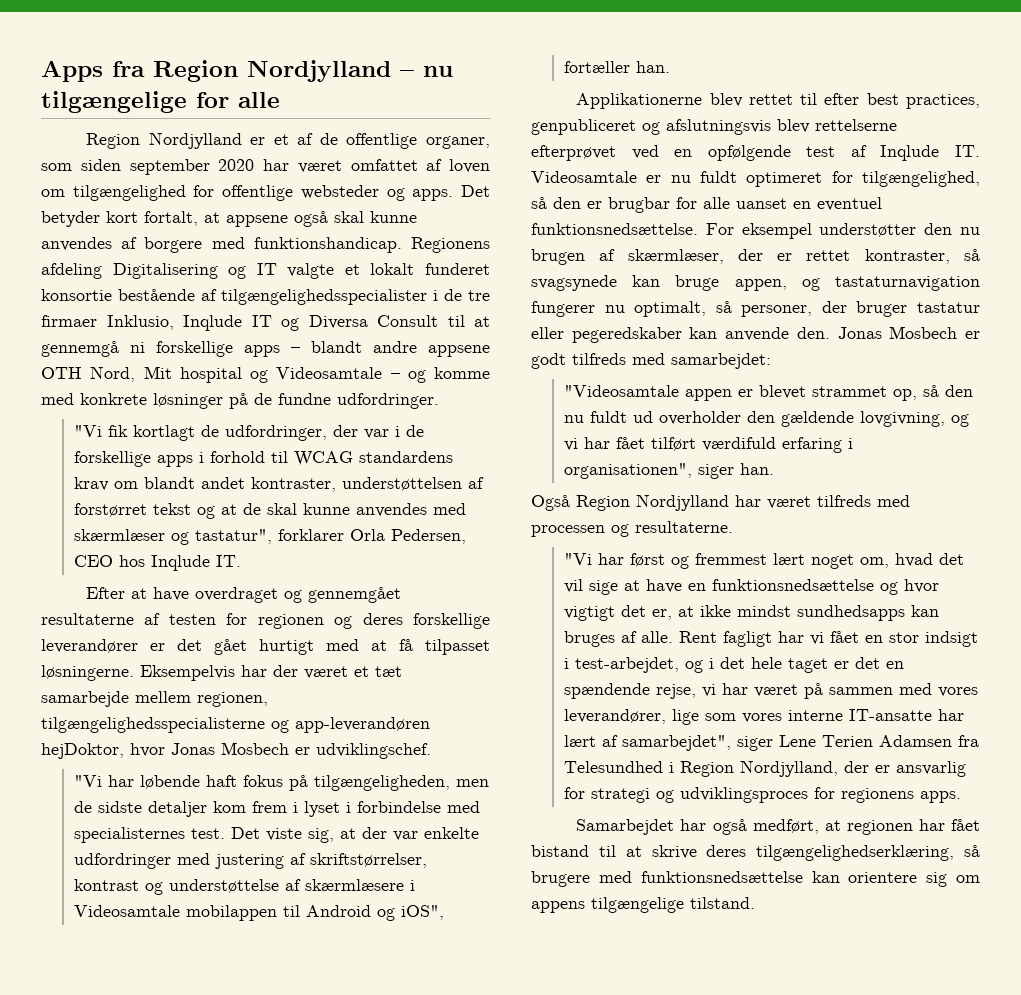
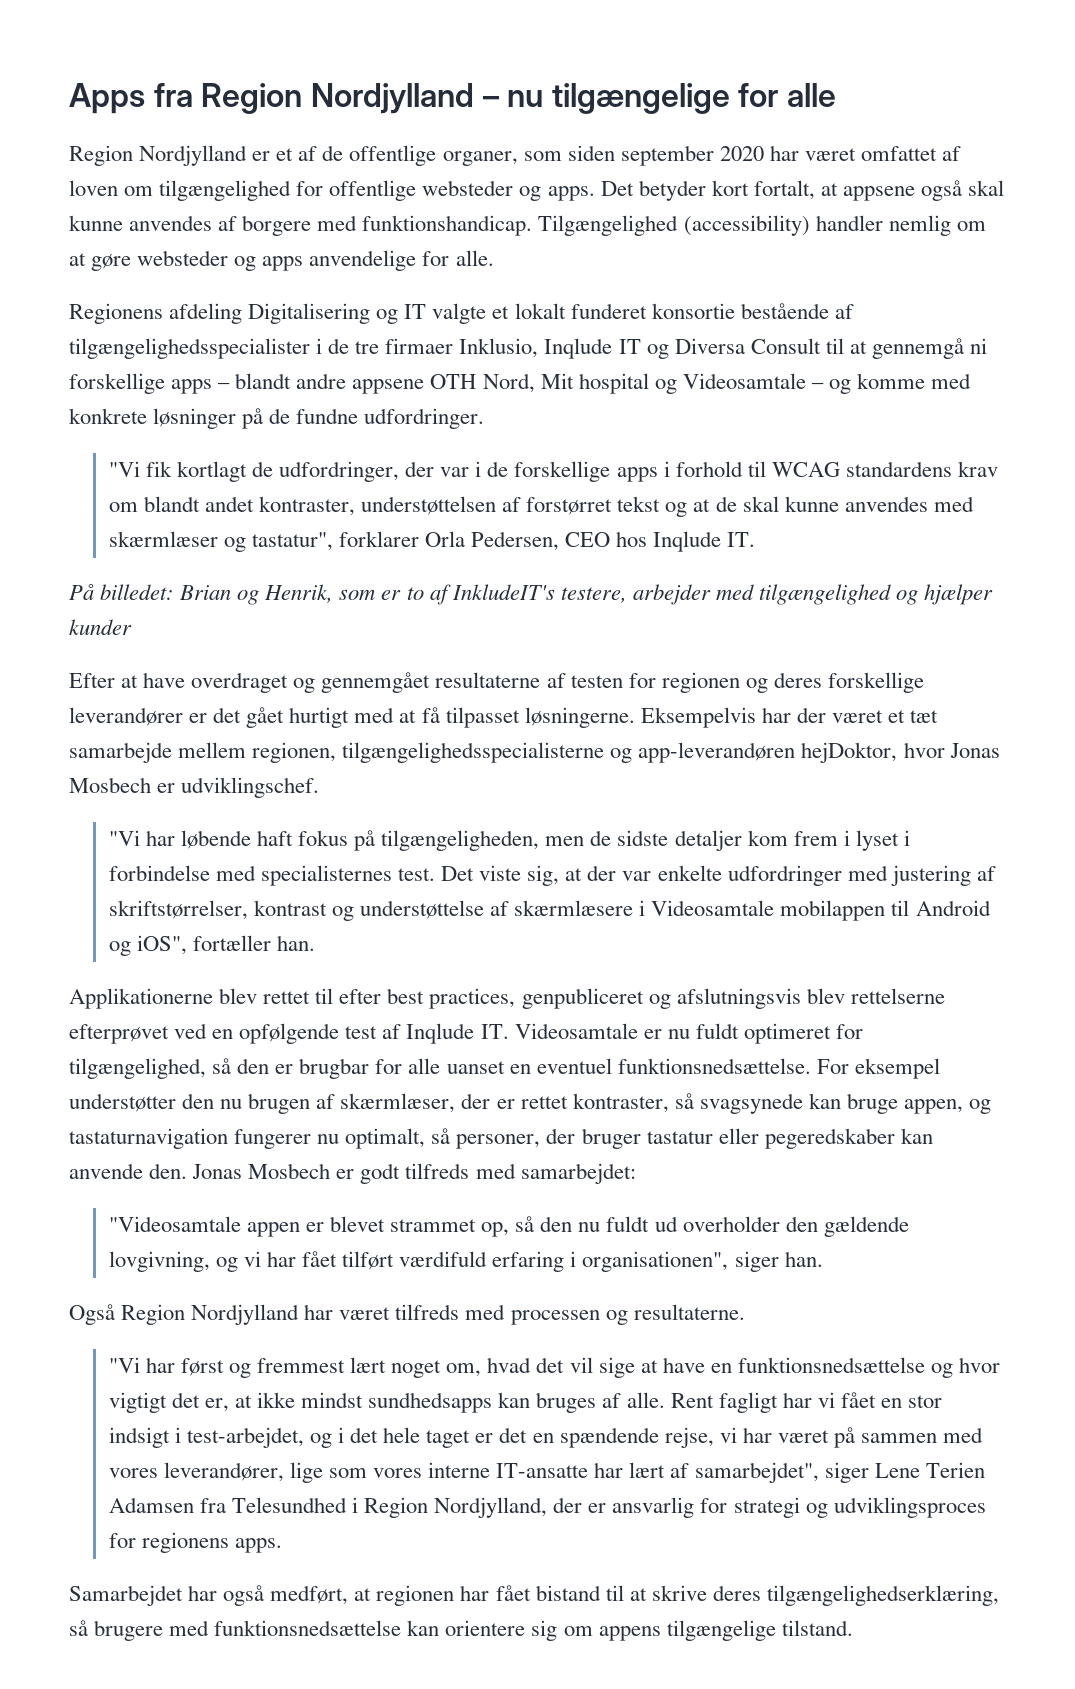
(402, 245) none -> [538,215,986,236] [69,250,494,271] Tilgængelighed (accessibility) handler nemlig om at gøre websteder og apps anvendelige for alle. //
(241, 561) none -> [69,584,994,605] [69,619,132,635] // På billedet: Brian og Henrik, som er to af InkludeIT's testere, arbejder med tilgængelighed og hjælper kunder

